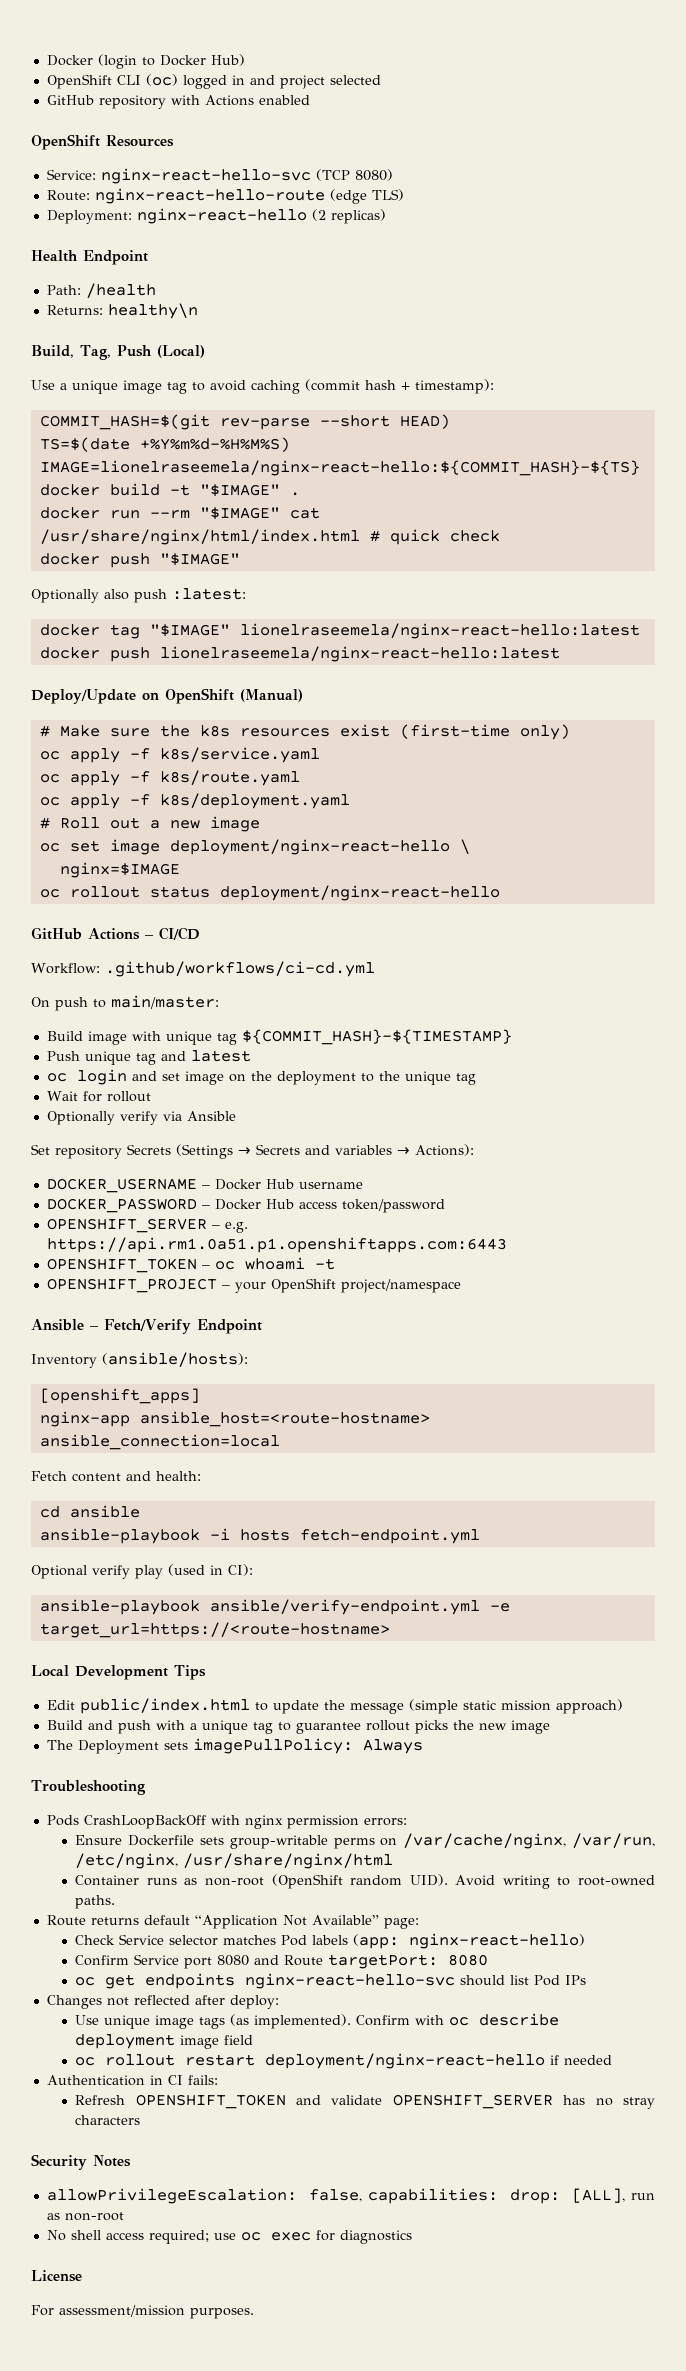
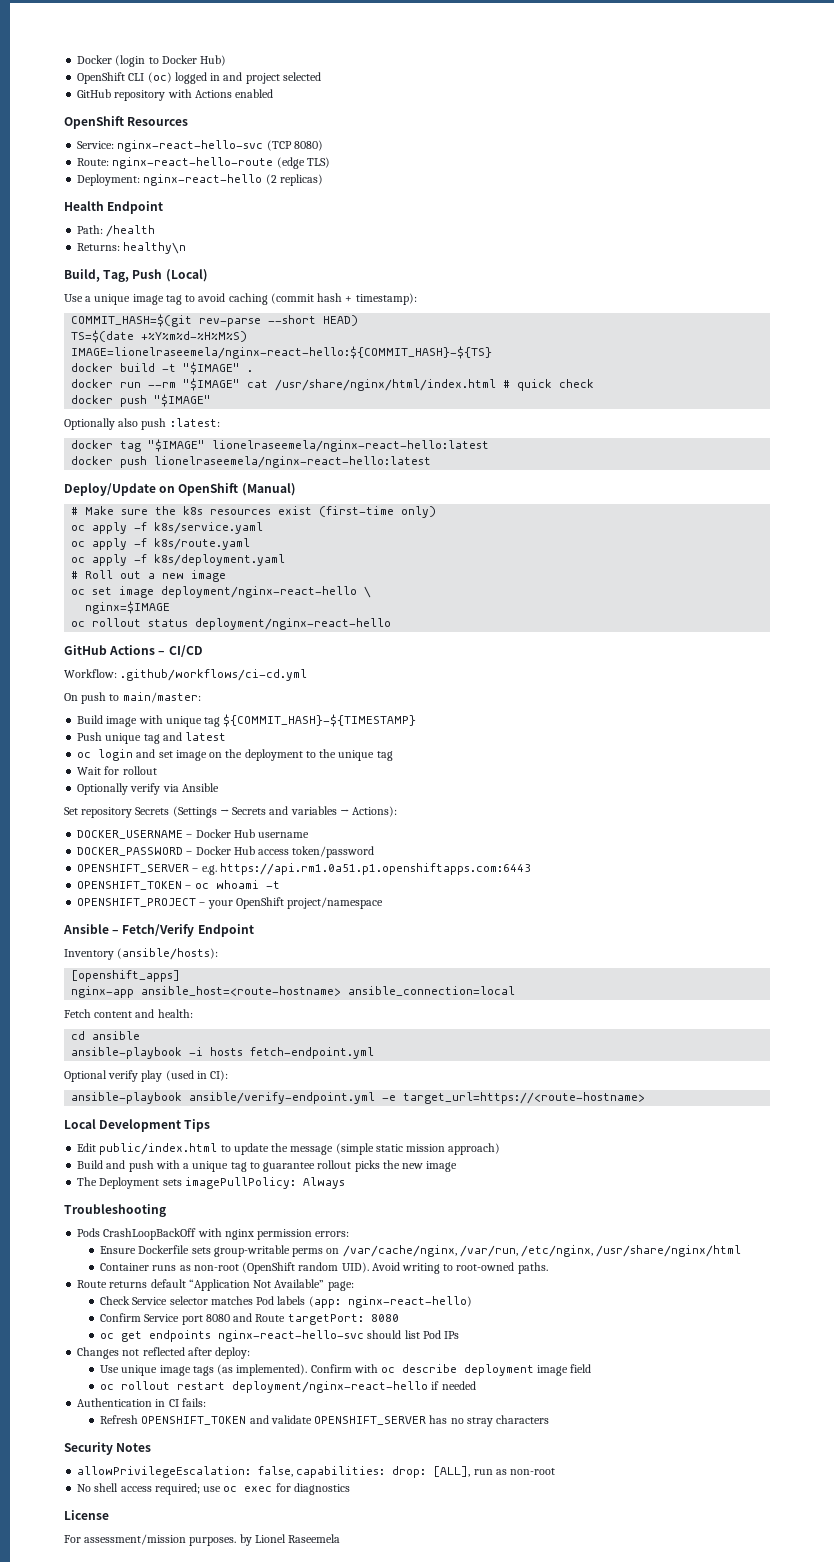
(254, 2313) none -> [239,1534,341,1546] by Lionel Raseemela

